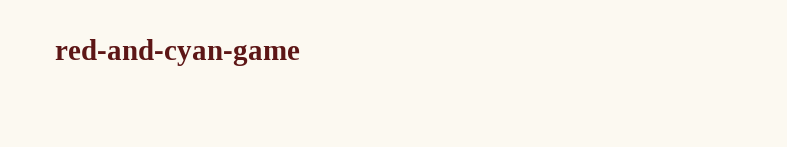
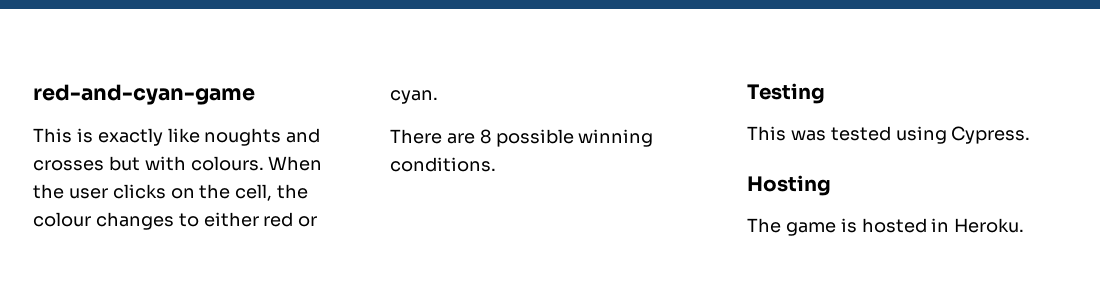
(300, 52) none -> [33,128,321,146] [33,156,323,171] [33,184,309,201] [33,212,318,230] [390,90,438,104] [390,129,654,147] [390,157,496,172] [747,83,825,104] [747,126,1031,144] [747,175,831,196] [747,218,1025,236] // This is exactly like noughts and crosses but with colours. When the user clicks on the cell, the colour changes to either red or cyan. // There are 8 possible winning conditions. // Testing // This was tested using Cypress. // Hosting // The game is hosted in Heroku.

